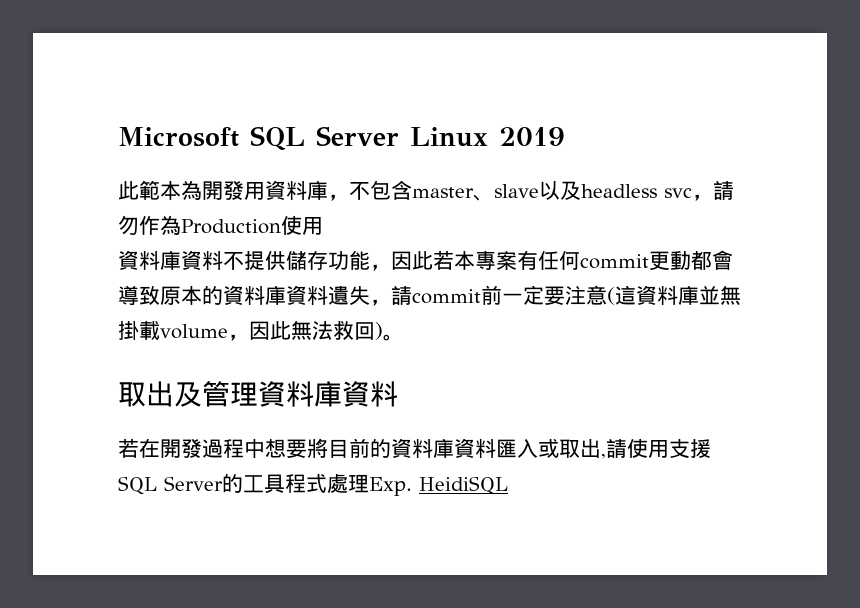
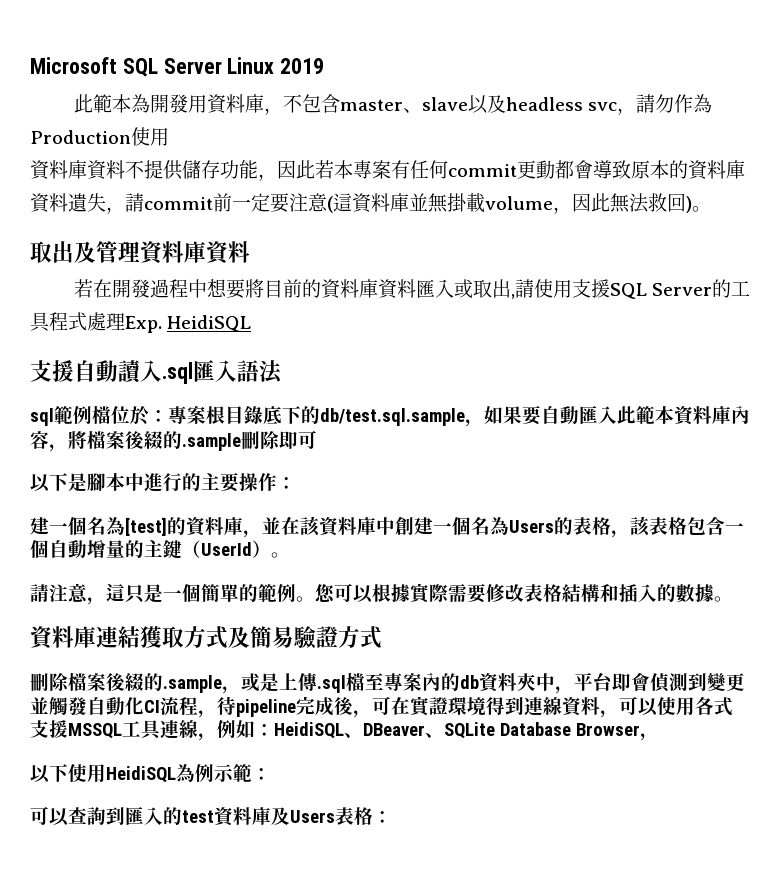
(508, 485) none -> [30,360,283,384] [30,406,750,427] [30,430,317,452] [30,473,296,492] [30,516,744,538] [30,540,290,559] [30,583,733,605] [30,626,382,650] [30,672,745,694] [30,696,733,718] [30,720,659,741] [30,763,271,783] [30,806,392,826] // 支援自動讀入.sql匯入語法 // sql範例檔位於：專案根目錄底下的db/test.sql.sample，如果要自動匯入此範本資料庫內容，將檔案後綴的.sample刪除即可 // 以下是腳本中進行的主要操作： // 建一個名為[test]的資料庫，並在該資料庫中創建一個名為Users的表格，該表格包含一個自動增量的主鍵（UserId）。 // 請注意，這只是一個簡單的範例。您可以根據實際需要修改表格結構和插入的數據。 // 資料庫連結獲取方式及簡易驗證方式 // 刪除檔案後綴的.sample，或是上傳.sql檔至專案內的db資料夾中，平台即會偵測到變更並觸發自動化CI流程，待pipeline完成後，可在實證環境得到連線資料，可以使用各式支援MSSQL工具連線，例如：HeidiSQL、DBeaver、SQLite Database Browser， // 以下使用HeidiSQL為例示範： // 可以查詢到匯入的test資料庫及Users表格：

